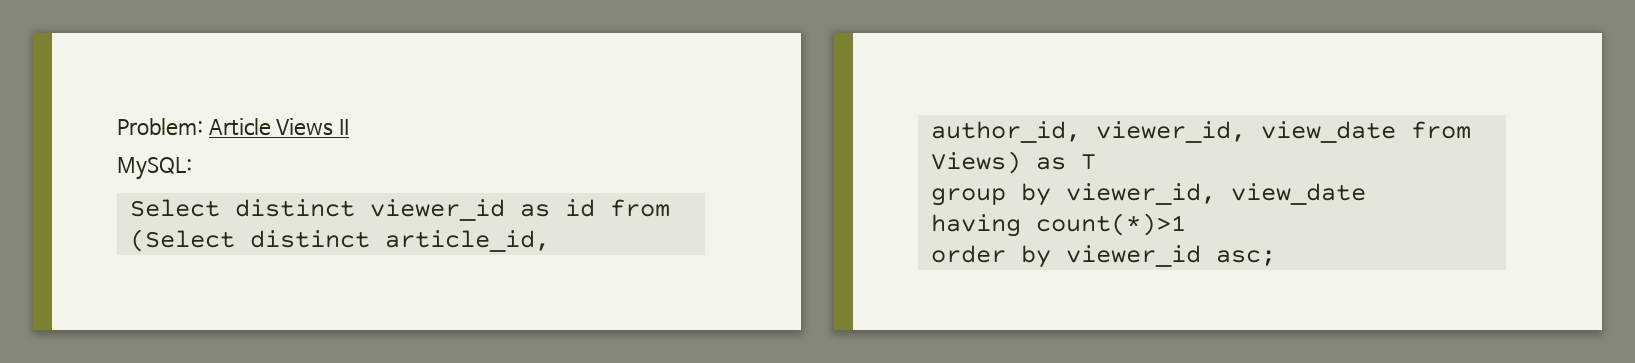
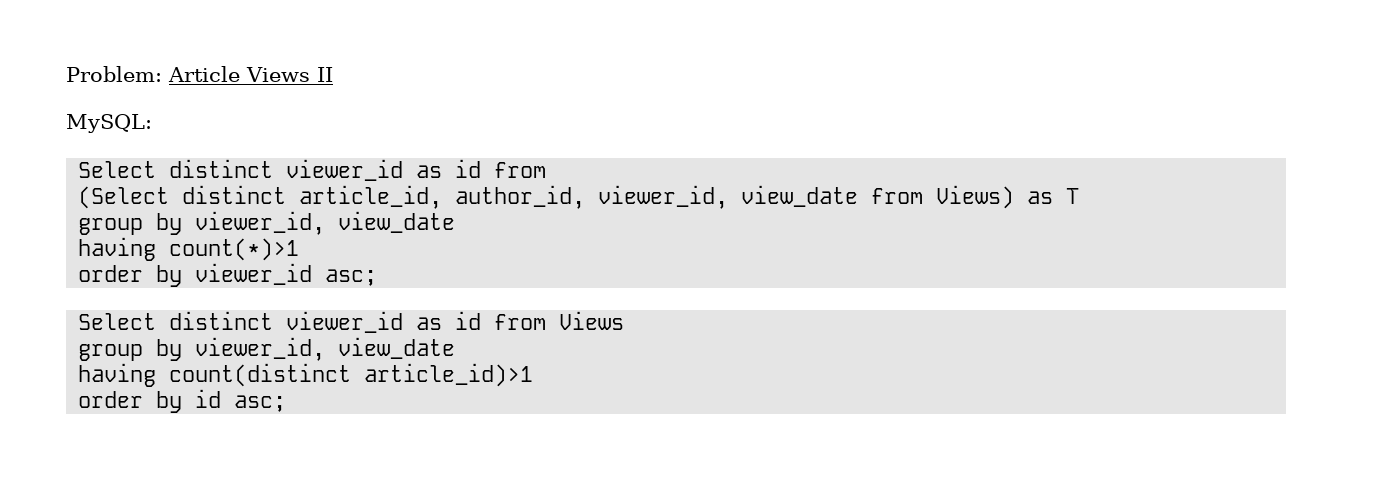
(1276, 258) none -> [78,311,625,333] [78,337,456,361] [78,363,534,387] [78,389,287,413] // Select distinct viewer_id as id from Views // group by viewer_id, view_date // having count(distinct article_id)>1 // order by id asc;

